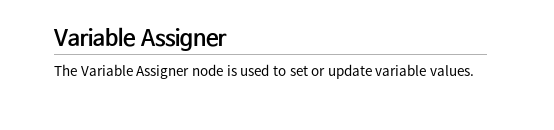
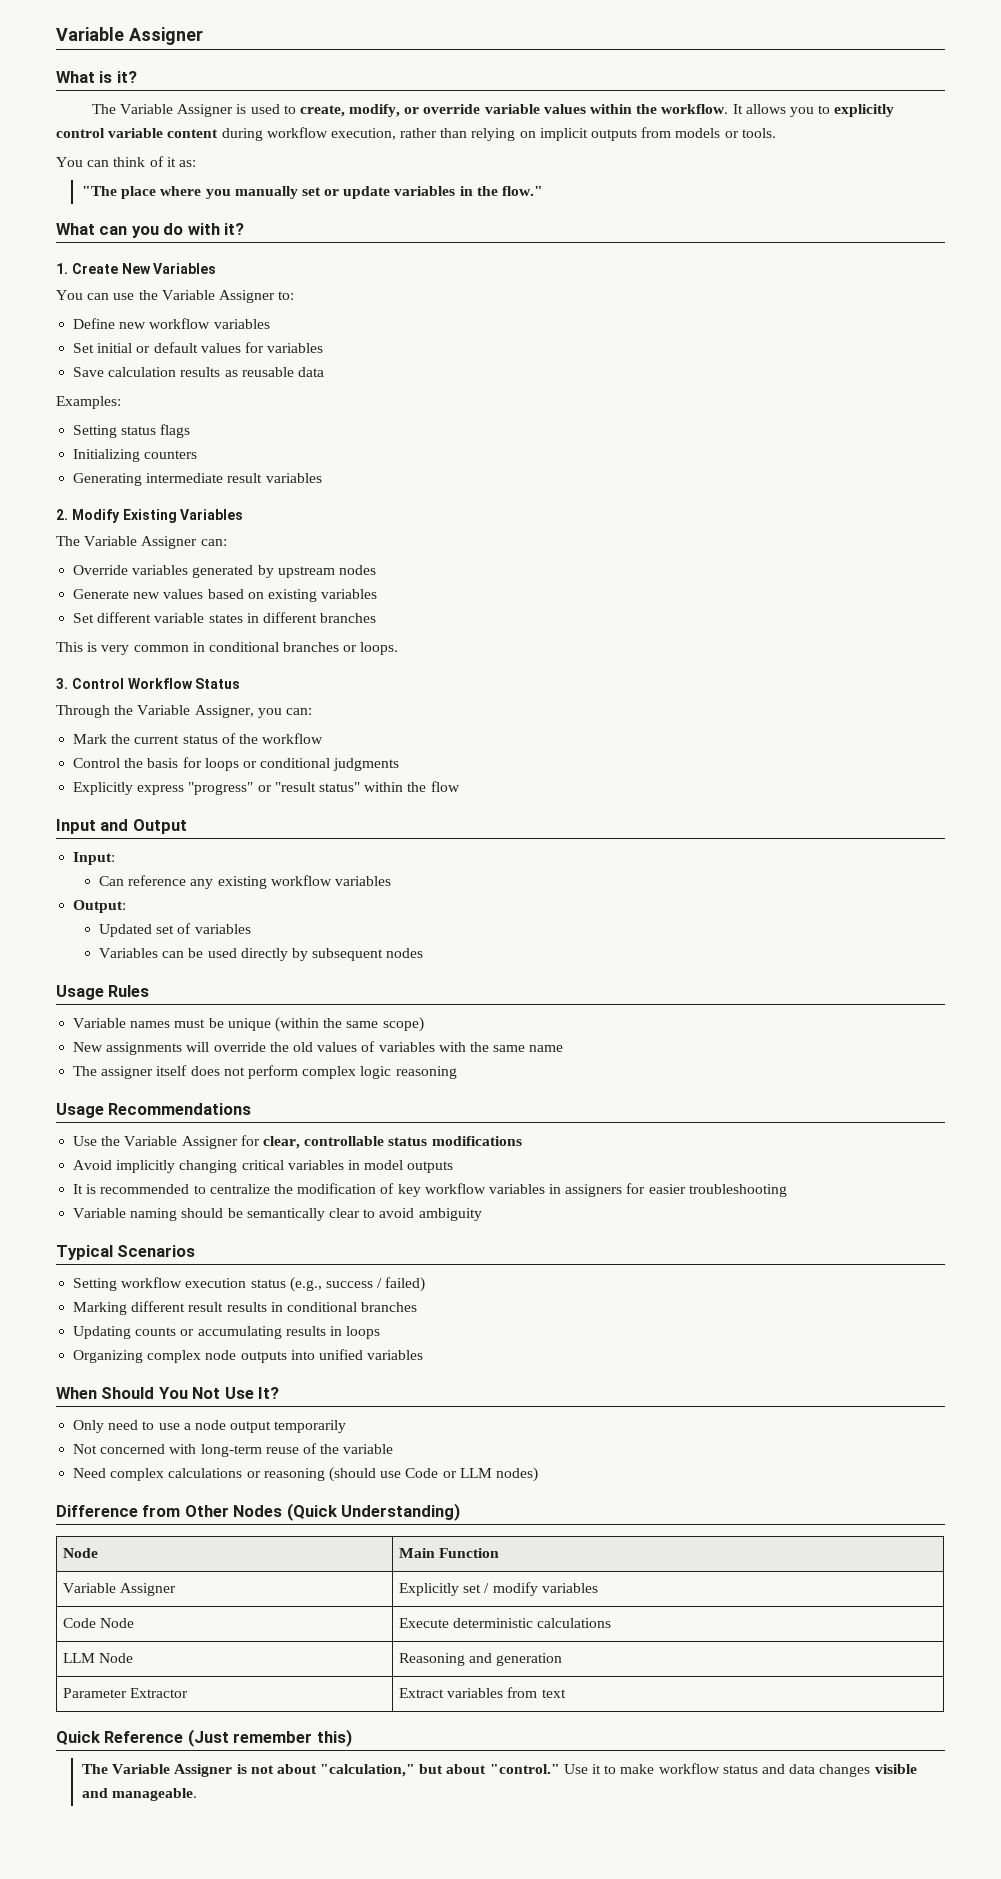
[53,27,227,51] [54,64,223,79] Variable Assigner // The Variable Assigner node -> [56,27,203,45] [56,71,137,83] [91,104,234,117] Variable Assigner // What is it? // The Variable Assigner
[289,64,475,79] set or update variable values. -> [299,104,895,117] [56,127,776,141] [56,156,196,167] [81,186,544,199] [56,223,245,238] [56,263,217,274] [56,290,295,303] [73,318,270,329] [73,342,324,353] [73,367,324,377] [56,396,121,409] [73,424,191,438] [73,449,198,462] [73,473,322,486] [56,509,244,523] [56,536,227,549] [73,565,376,578] [73,589,378,602] [73,612,377,623] [56,642,399,655] [56,678,241,689] [56,705,312,718] [73,733,324,744] [73,757,400,771] [73,781,460,795] [56,819,187,834] [73,852,116,865] [99,875,391,889] [73,900,127,913] [99,923,251,937] [99,948,424,961] [56,985,150,1000] [73,1017,424,1032] [73,1041,564,1055] [73,1065,457,1079] [56,1103,252,1118] [73,1135,522,1149] [73,1160,454,1173] [73,1183,787,1197] [73,1208,482,1221] [56,1245,196,1260] [73,1277,426,1292] [73,1301,418,1315] [73,1326,381,1339] [73,1349,424,1363] [56,1387,280,1399] [73,1420,347,1433] [73,1443,394,1457] [73,1467,538,1482] [56,1503,461,1521] [62,1548,98,1558] [398,1548,500,1558] [62,1583,177,1596] [398,1582,598,1596] [62,1618,135,1628] [398,1618,612,1628] [62,1653,134,1663] [398,1653,563,1666] [62,1688,189,1698] [398,1687,566,1698] [56,1729,352,1747] [81,1763,917,1777] [81,1788,198,1801] create, modify, or override variable values within the workflow. It allows you to explicitly control variable content during workflow execution, rather than relying on implicit outputs from models or tools. // You can think of it as: // "The place where you manually set or update variables in the flow." // What can you do with it? // 1. Create New Variables // You can use the Variable Assigner to: // Define new workflow variables // Set initial or default values for variables // Save calculation results as reusable data // Examples: // Setting status flags // Initializing counters // Generating intermediate result variables // 2. Modify Existing Variables // The Variable Assigner can: // Override variables generated by upstream nodes // Generate new values based on existing variables // Set different variable states in different branches // This is very common in conditional branches or loops. // 3. Control Workflow Status // Through the Variable Assigner, you can: // Mark the current status of the workflow // Control the basis for loops or conditional judgments // Explicitly express "progress" or "result status" within the flow // Input and Output // Input: // Can reference any existing workflow variables // Output: // Updated set of variables // Variables can be used directly by subsequent nodes // Usage Rules // Variable names must be unique (within the same scope) // New assignments will override the old values of variables with the same name // The assigner itself does not perform complex logic reasoning // Usage Recommendations // Use the Variable Assigner for clear, controllable status modifications // Avoid implicitly changing critical variables in model outputs // It is recommended to centralize the modification of key workflow variables in assigners for easier troubleshooting // Variable naming should be semantically clear to avoid ambiguity // Typical Scenarios // Setting workflow execution status (e.g., success / failed) // Marking different result results in conditional branches // Updating counts or accumulating results in loops // Organizing complex node outputs into unified variables // When Should You Not Use It? // Only need to use a node output temporarily // Not concerned with long-term reuse of the variable // Need complex calculations or reasoning (should use Code or LLM nodes) // Difference from Other Nodes (Quick Understanding) // Node | Main Function // Variable Assigner | Explicitly set / modify variables // Code Node | Execute deterministic calculations // LLM Node | Reasoning and generation // Parameter Extractor | Extract variables from text // Quick Reference (Just remember this) // The Variable Assigner is not about "calculation," but about "control." Use it to make workflow status and data changes visible and manageable.

